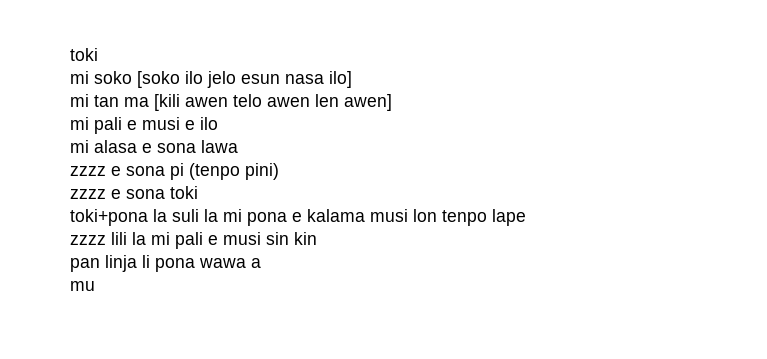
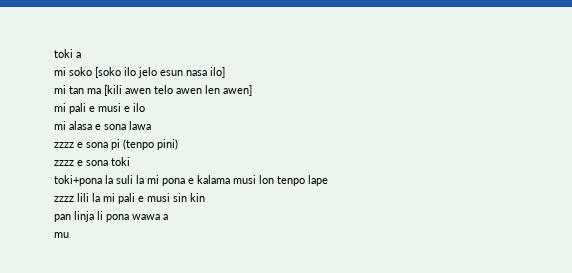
[70,48,98,61] toki -> [54,49,81,58] toki a

